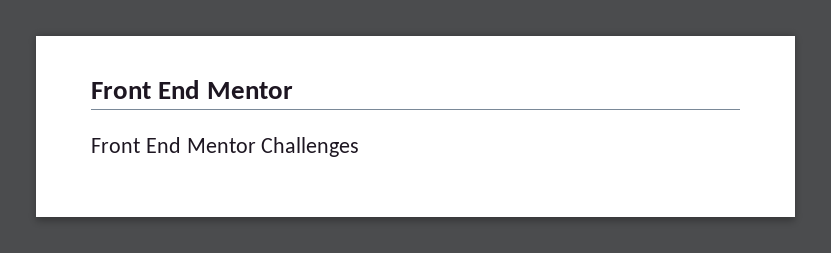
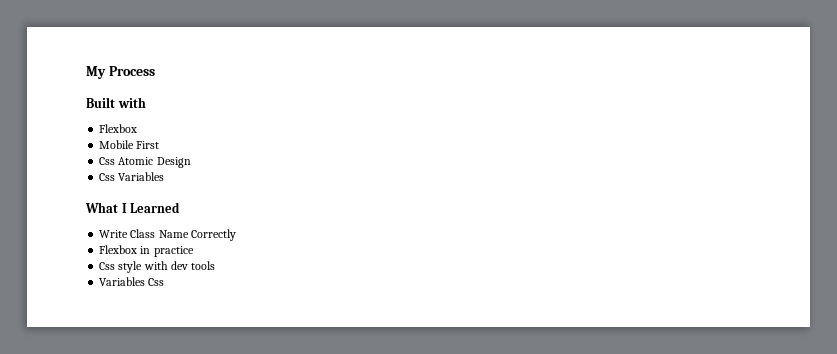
[91,80,293,99] [91,137,360,157] Front End Mentor // Front End Mentor Challenges -> [86,66,155,79] [86,97,146,108] [99,124,138,133] [99,140,160,149] [99,157,191,168] [99,172,165,181] [85,202,181,213] [99,229,236,241] [99,245,194,257] [99,261,216,273] [99,277,165,286] My Process // Built with // Flexbox // Mobile First // Css Atomic Design // Css Variables // What I Learned // Write Class Name Correctly // Flexbox in practice // Css style with dev tools // Variables Css

